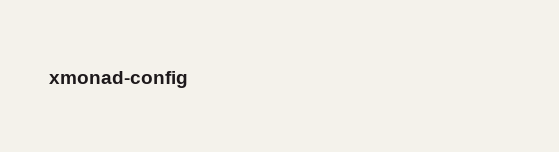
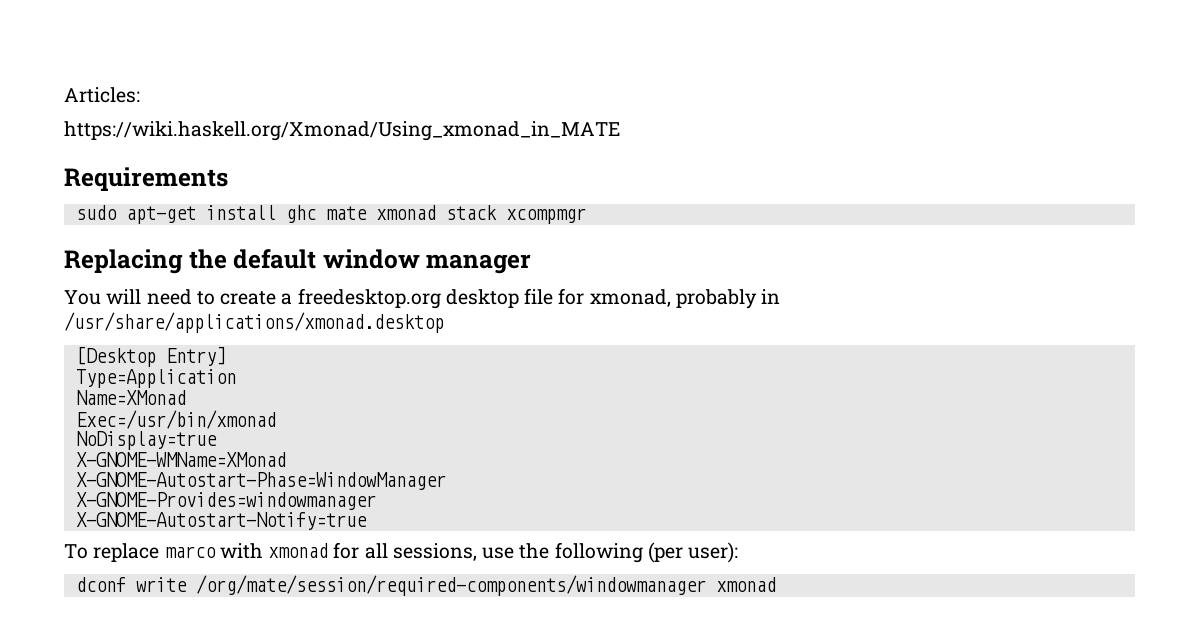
[49,71,188,88] xmonad-config -> [64,87,140,103] [64,121,620,141] [64,167,228,191] [75,205,586,224] [64,249,532,274] [64,288,781,309] [64,312,444,333] [75,346,226,367] [75,369,236,388] [75,390,186,405] [75,410,276,429] [75,431,217,450] [75,452,286,467] [75,472,446,490] [75,492,376,510] [75,512,367,530] [64,542,739,563] [75,575,776,596] Articles: // https://wiki.haskell.org/Xmonad/Using_xmonad_in_MATE // Requirements // sudo apt-get install ghc mate xmonad stack xcompmgr // Replacing the default window manager // You will need to create a freedesktop.org desktop file for xmonad, probably in /usr/share/applications/xmonad.desktop // [Desktop Entry] // Type=Application // Name=XMonad // Exec=/usr/bin/xmonad // NoDisplay=true // X-GNOME-WMName=XMonad // X-GNOME-Autostart-Phase=WindowManager // X-GNOME-Provides=windowmanager // X-GNOME-Autostart-Notify=true // To replace marco with xmonad for all sessions, use the following (per user): // dconf write /org/mate/session/required-components/windowmanager xmonad

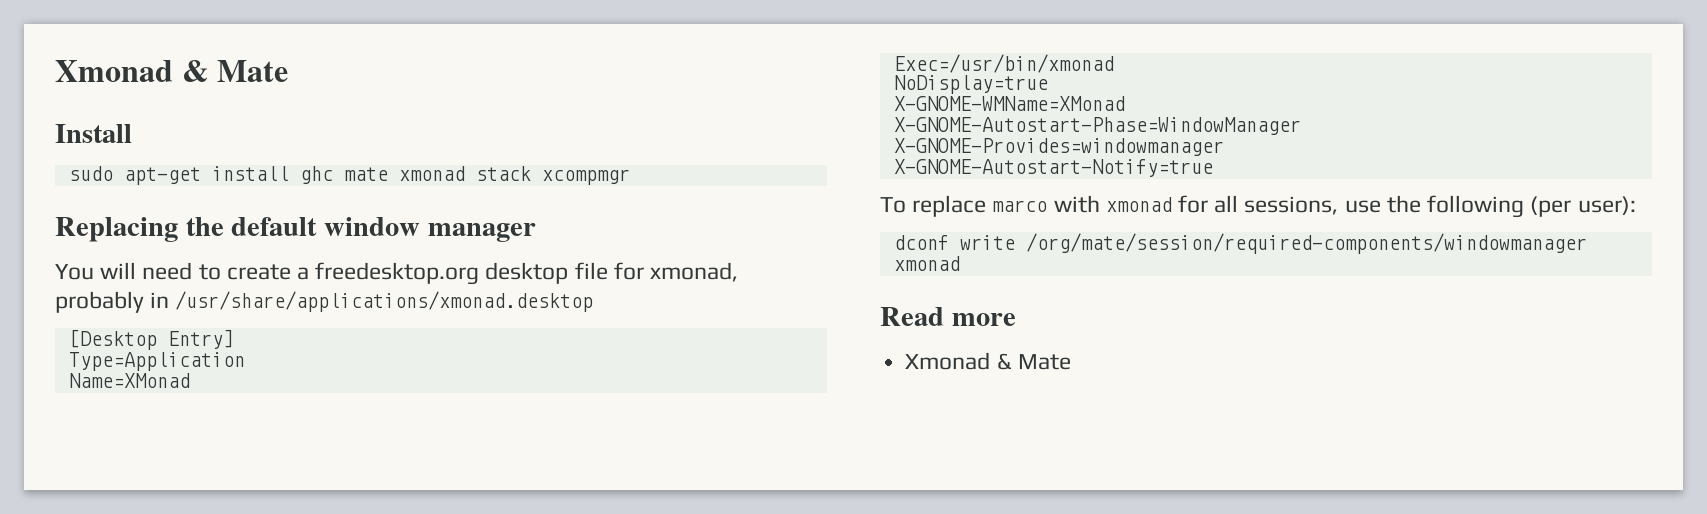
[64,87,140,103] [64,121,620,141] [64,167,228,191] Articles: // https://wiki.haskell.org/Xmonad/Using_xmonad_in_MATE // Requirements -> [55,60,289,82] [55,124,132,143] Xmonad & Mate // Install
(776, 584) none -> [880,307,1016,326] [905,352,1071,370] // Read more // Xmonad & Mate

